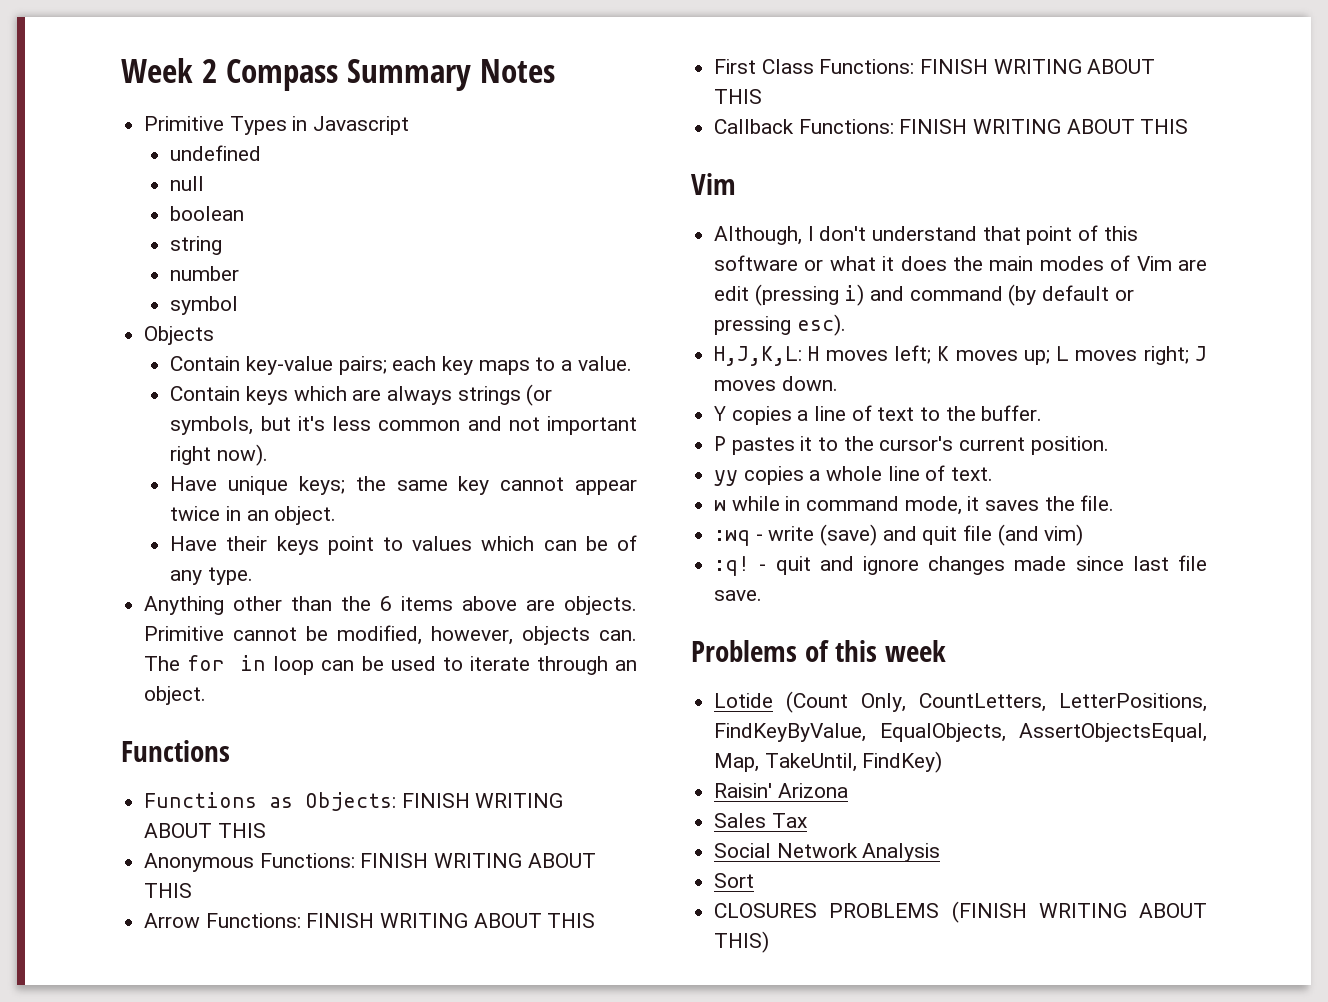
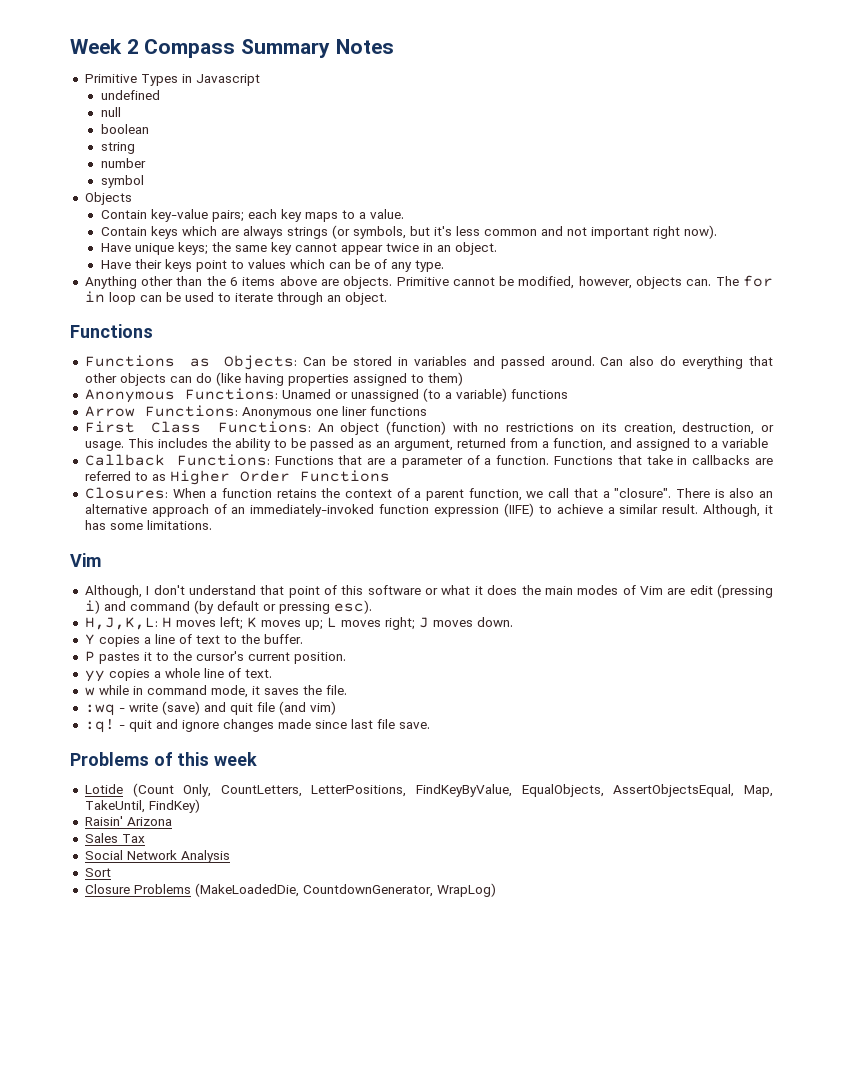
[401,793,564,808] [144,823,266,838] [144,853,596,872] [144,883,193,898] [144,913,596,928] [714,59,1156,74] [714,89,763,104] [714,119,1189,134] FINISH WRITING ABOUT THIS // Anonymous Functions: FINISH WRITING ABOUT THIS // Arrow Functions: FINISH WRITING ABOUT THIS // First Class Functions: FINISH WRITING ABOUT THIS // Callback Functions: FINISH WRITING ABOUT THIS -> [303,356,774,369] [84,372,463,386] [84,388,568,403] [84,405,427,419] [84,421,774,435] [84,438,768,451] [84,454,773,468] [84,470,390,485] [84,487,774,501] [84,503,773,517] [84,520,212,530] Can be stored in variables and passed around. Can also do everything that other objects can do (like having properties assigned to them) // Anonymous Functions: Unamed or unassigned (to a variable) functions // Arrow Functions: Anonymous one liner functions // First Class Functions: An object (function) with no restrictions on its creation, destruction, or usage. This includes the ability to be passed as an argument, returned from a function, and assigned to a variable // Callback Functions: Functions that are a parameter of a function. Functions that take in callbacks are referred to as Higher Order Functions // Closures: When a function retains the context of a parent function, we call that a "closure". There is also an alternative approach of an immediately-invoked function expression (IIFE) to achieve a similar result. Although, it has some limitations.
[714,901,1207,923] [714,931,770,953] CLOSURES PROBLEMS (FINISH WRITING ABOUT THIS) -> [84,883,496,897] Closure Problems (MakeLoadedDie, CountdownGenerator, WrapLog)

